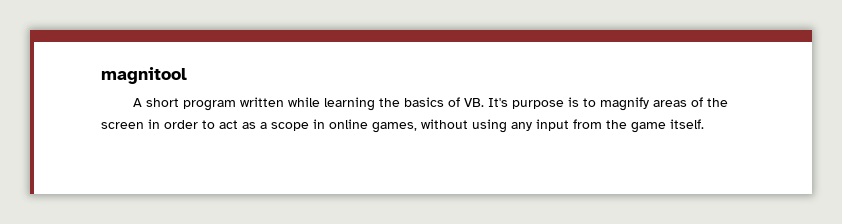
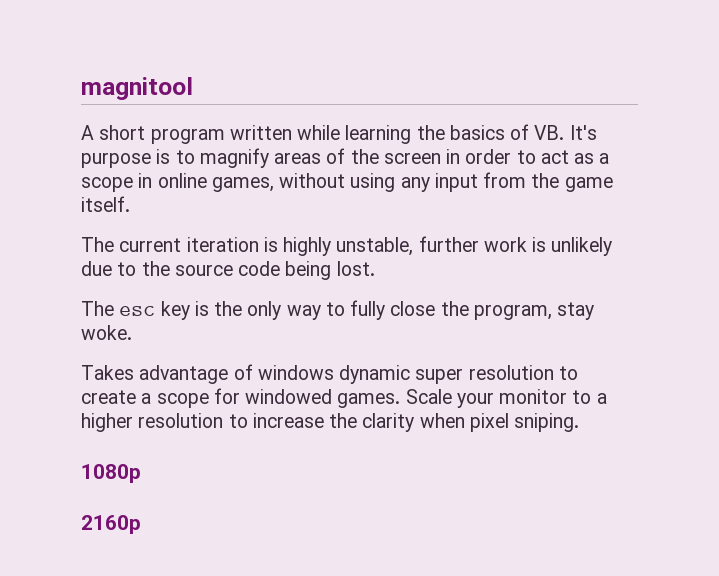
(704, 124) none -> [81,236,613,256] [81,261,375,280] [81,300,595,320] [81,325,132,340] [81,364,578,384] [81,388,607,408] [81,413,580,432] [81,464,141,483] [81,515,141,534] // The current iteration is highly unstable, further work is unlikely due to the source code being lost. // The esc key is the only way to fully close the program, stay woke. // Takes advantage of windows dynamic super resolution to create a scope for windowed games. Scale your monitor to a higher resolution to increase the clarity when pixel sniping. // 1080p // 2160p

